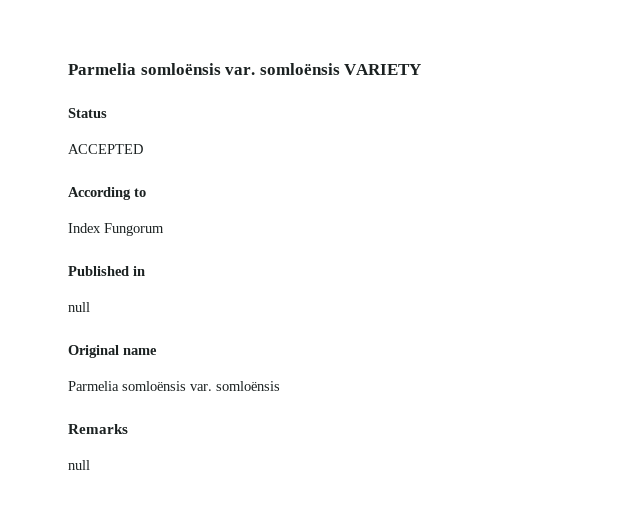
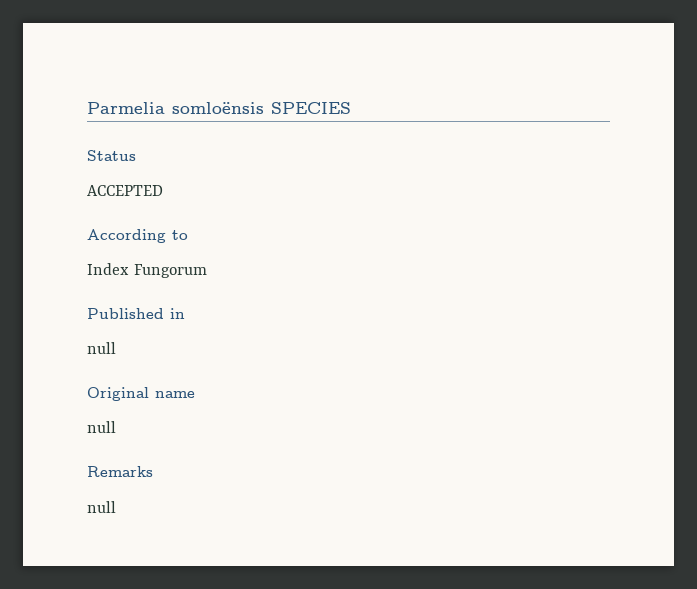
[68,63,422,75] Parmelia somloënsis var. somloënsis VARIETY -> [87,102,351,114] Parmelia somloënsis SPECIES
[68,381,280,391] Parmelia somloënsis var. somloënsis -> [87,421,116,433] null

